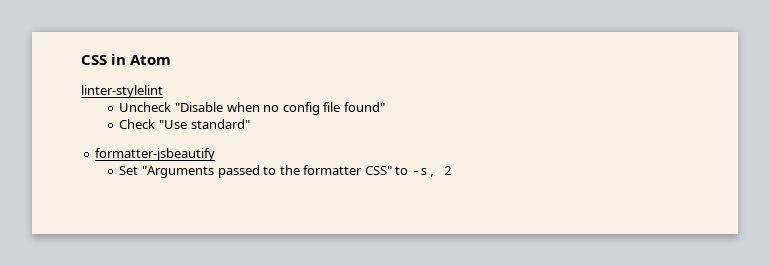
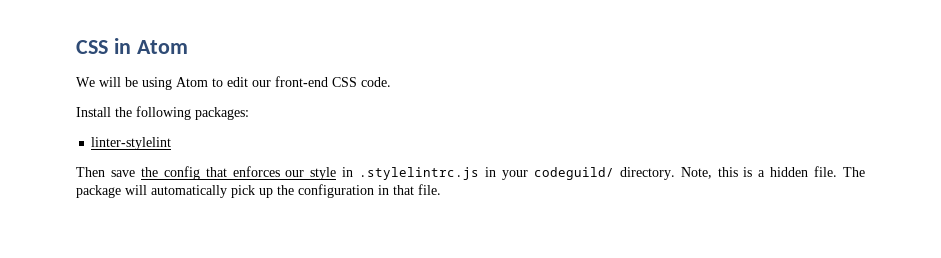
[81,85,163,98] [119,102,385,115] [119,119,250,129] [95,148,216,161] [119,165,452,178] linter-stylelint // Uncheck "Disable when no config file found" // Check "Use standard" // formatter-jsbeautify // Set "Arguments passed to the formatter CSS" to -s, 2 -> [76,76,391,90] [76,106,249,120] [91,137,172,150] [76,166,865,180] [76,184,441,198] We will be using Atom to edit our front-end CSS code. // Install the following packages: // linter-stylelint // Then save the config that enforces our style in .stylelintrc.js in your codeguild/ directory. Note, this is a hidden file. The package will automatically pick up the configuration in that file.

